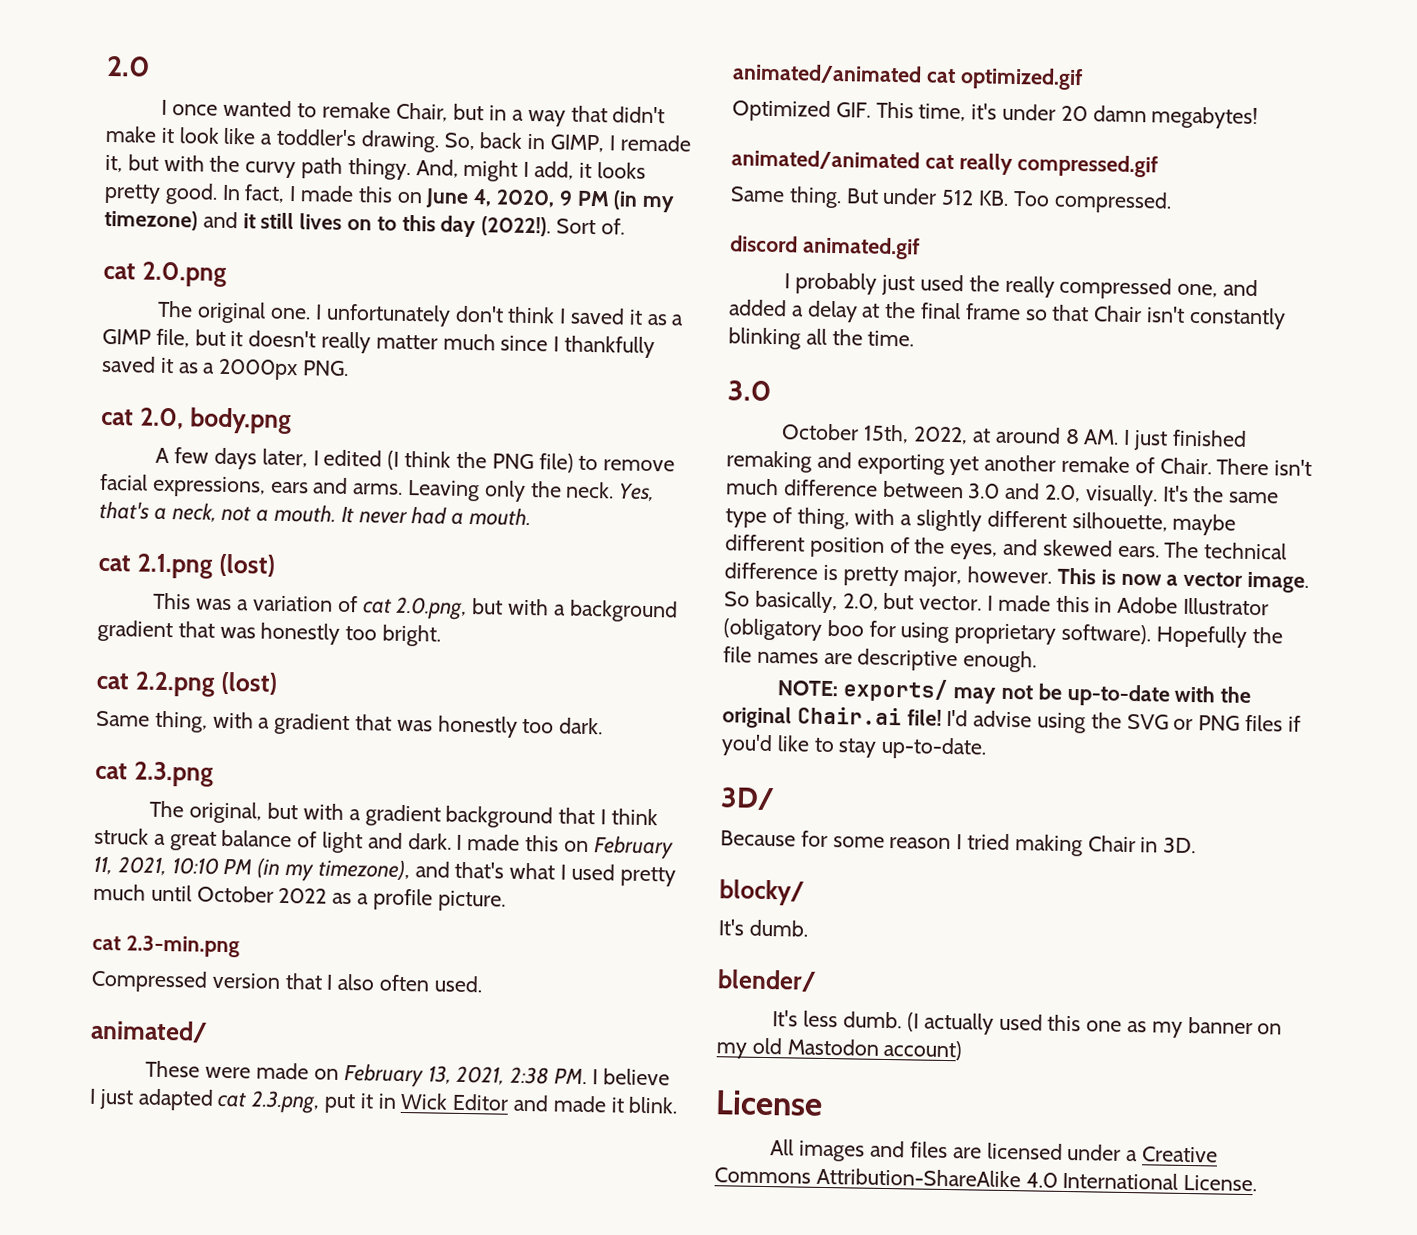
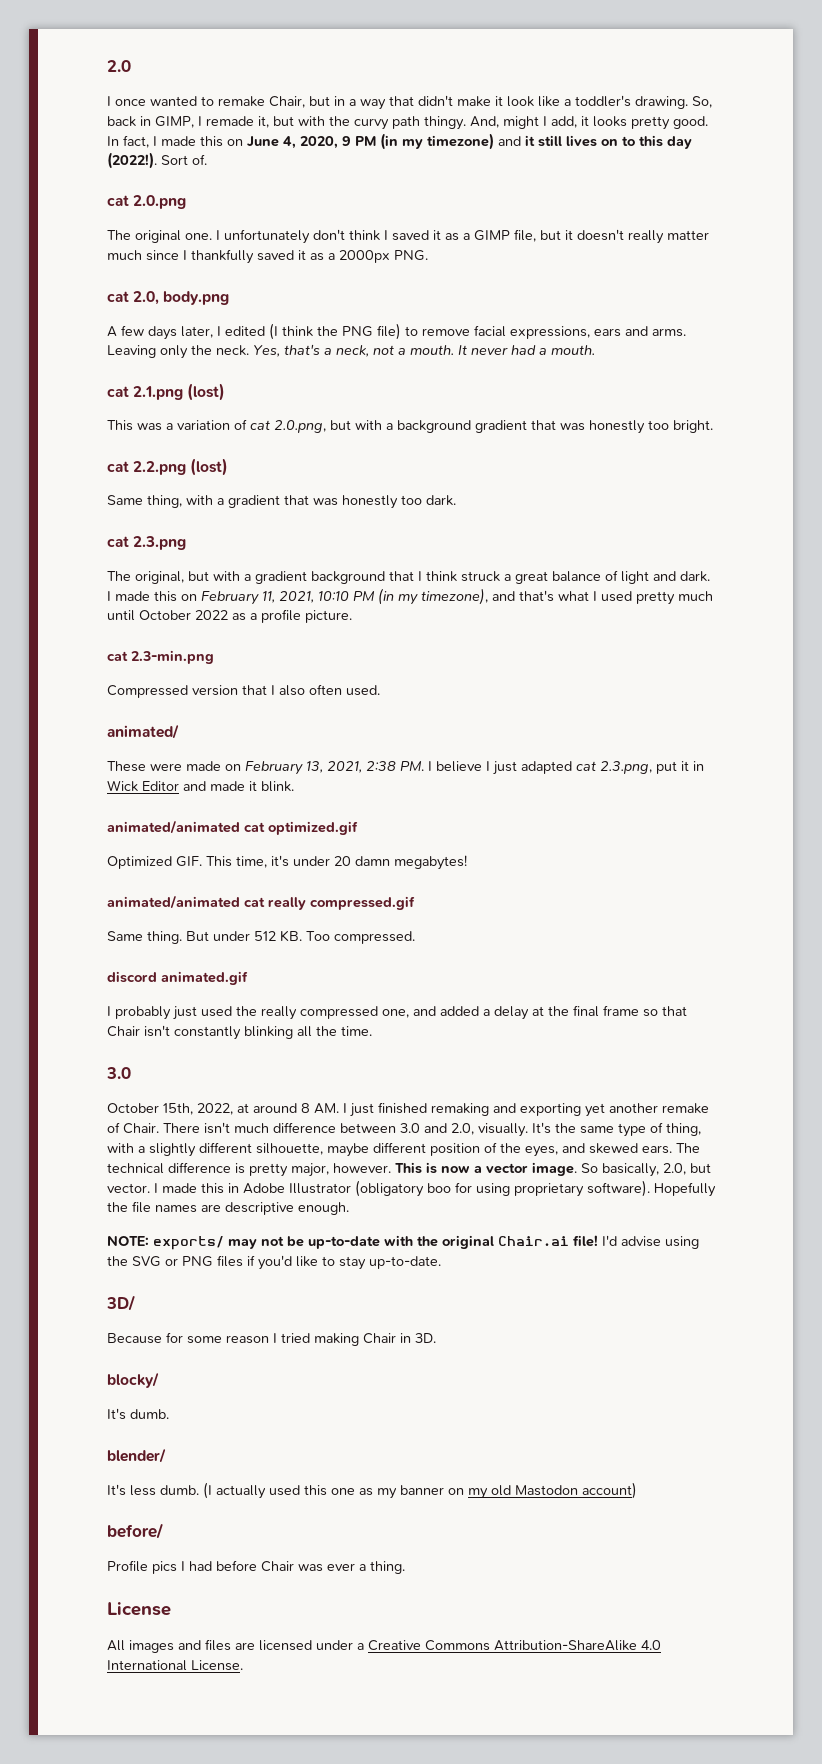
(964, 1050) none -> [107,1523,163,1539] [107,1560,405,1574] // before/ // Profile pics I had before Chair was ever a thing.

